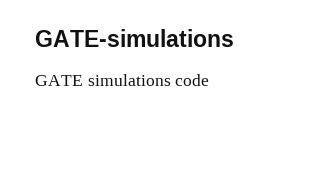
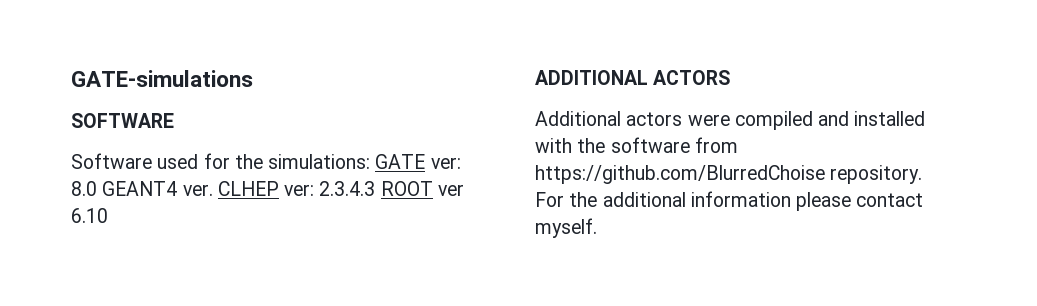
[35,74,210,86] GATE simulations code -> [71,113,174,128] [71,153,461,169] [71,181,464,196] [71,208,108,223] [535,70,731,85] [535,111,926,130] [535,137,738,153] [535,165,923,184] [535,191,924,211] [535,218,597,238] SOFTWARE // Software used for the simulations: GATE ver: 8.0 GEANT4 ver. CLHEP ver: 2.3.4.3 ROOT ver 6.10 // ADDITIONAL ACTORS // Additional actors were compiled and installed with the software from https://github.com/BlurredChoise repository. For the additional information please contact myself.

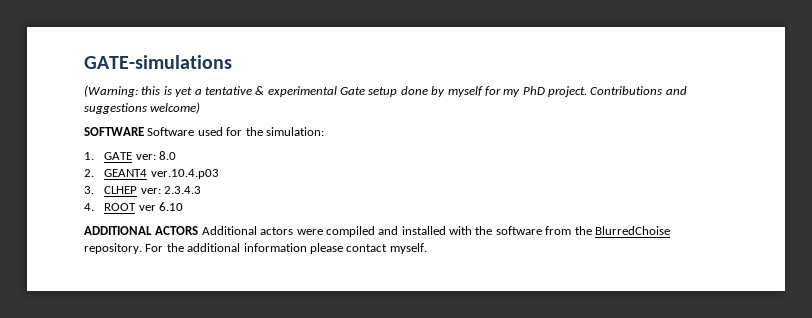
(253, 78) none -> [84,85,687,97] [84,102,201,114] // (Warning: this is yet a tentative & experimental Gate setup done by myself for my PhD project. Contributions and suggestions welcome)
(174, 120) // -> (144, 131) none
[268,154,371,169] simulations: -> [265,127,324,136] [84,152,94,160] simulation: // 1.
[102,181,213,196] GEANT4 ver. -> [84,169,219,179] [84,186,94,194] // 2. GEANT4 ver.10.4.p03 // 3.
(376, 188) none -> [84,203,94,211] // 4.
(731, 77) // -> (199, 230) none
[535,165,825,184] https://github.com/BlurredChoise -> [574,226,670,235] the BlurredChoise

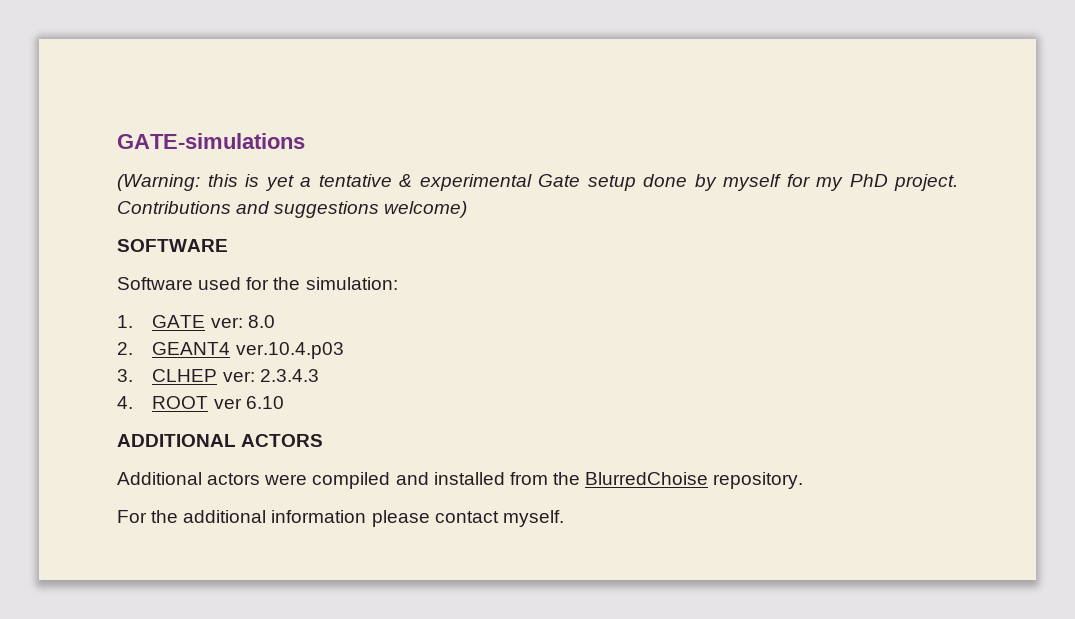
(144, 131) none -> (228, 245) //
(199, 230) none -> (324, 440) //
[449,226,542,235] with the software -> (505, 478) none
(142, 248) none -> (804, 480) //

